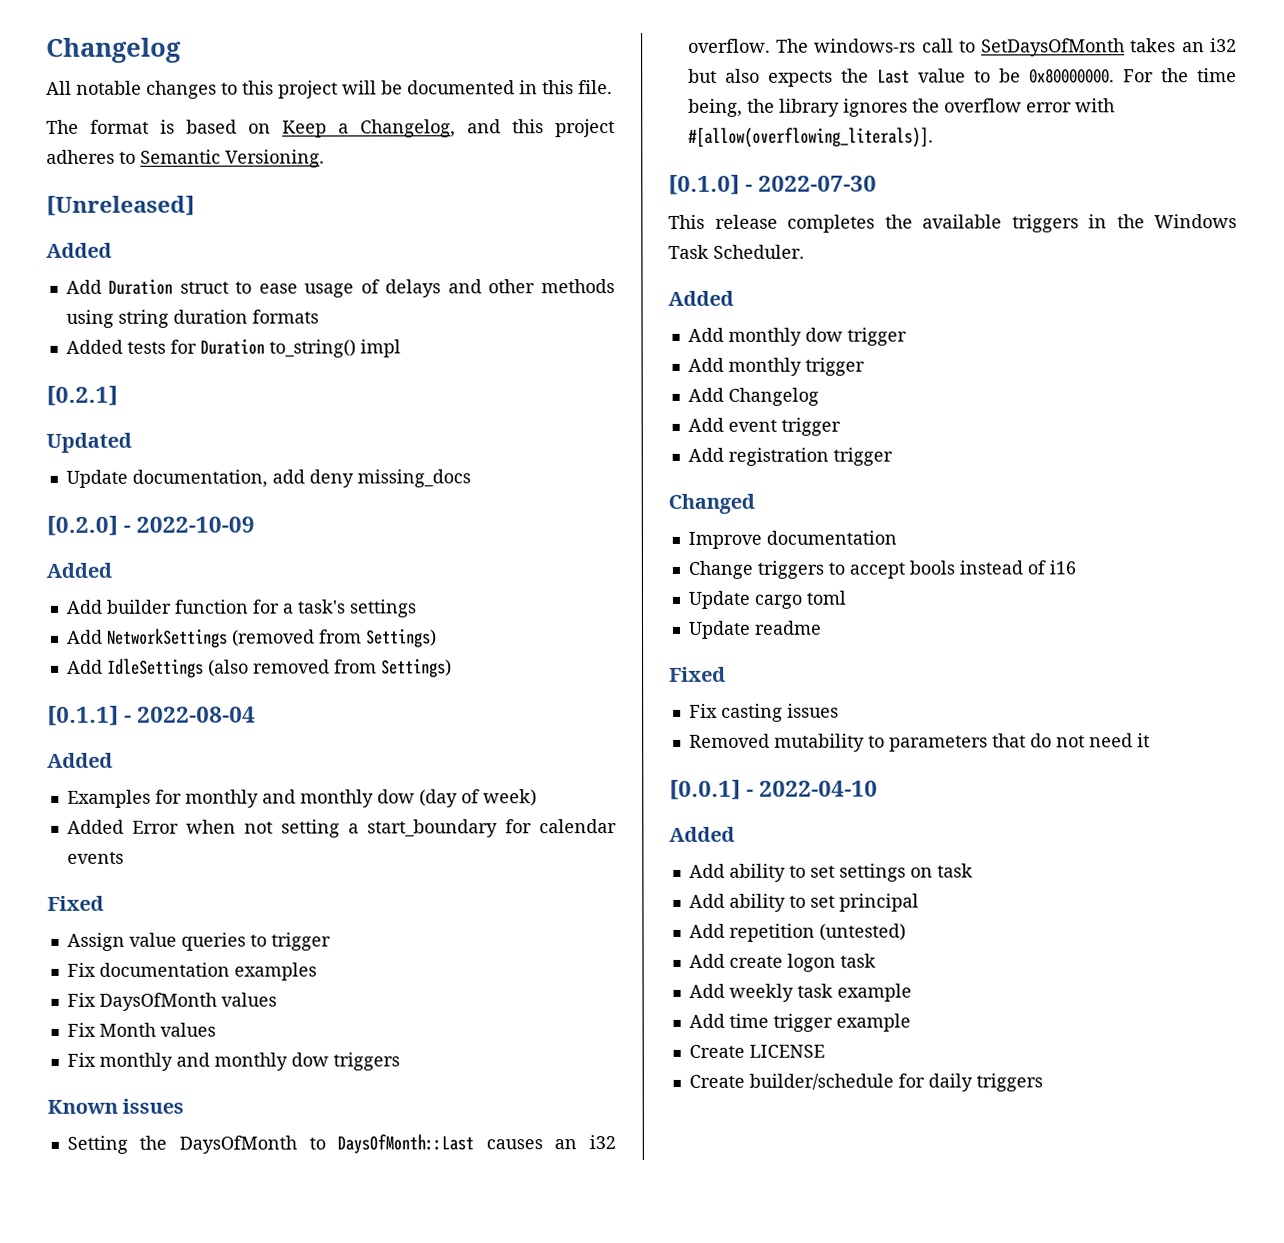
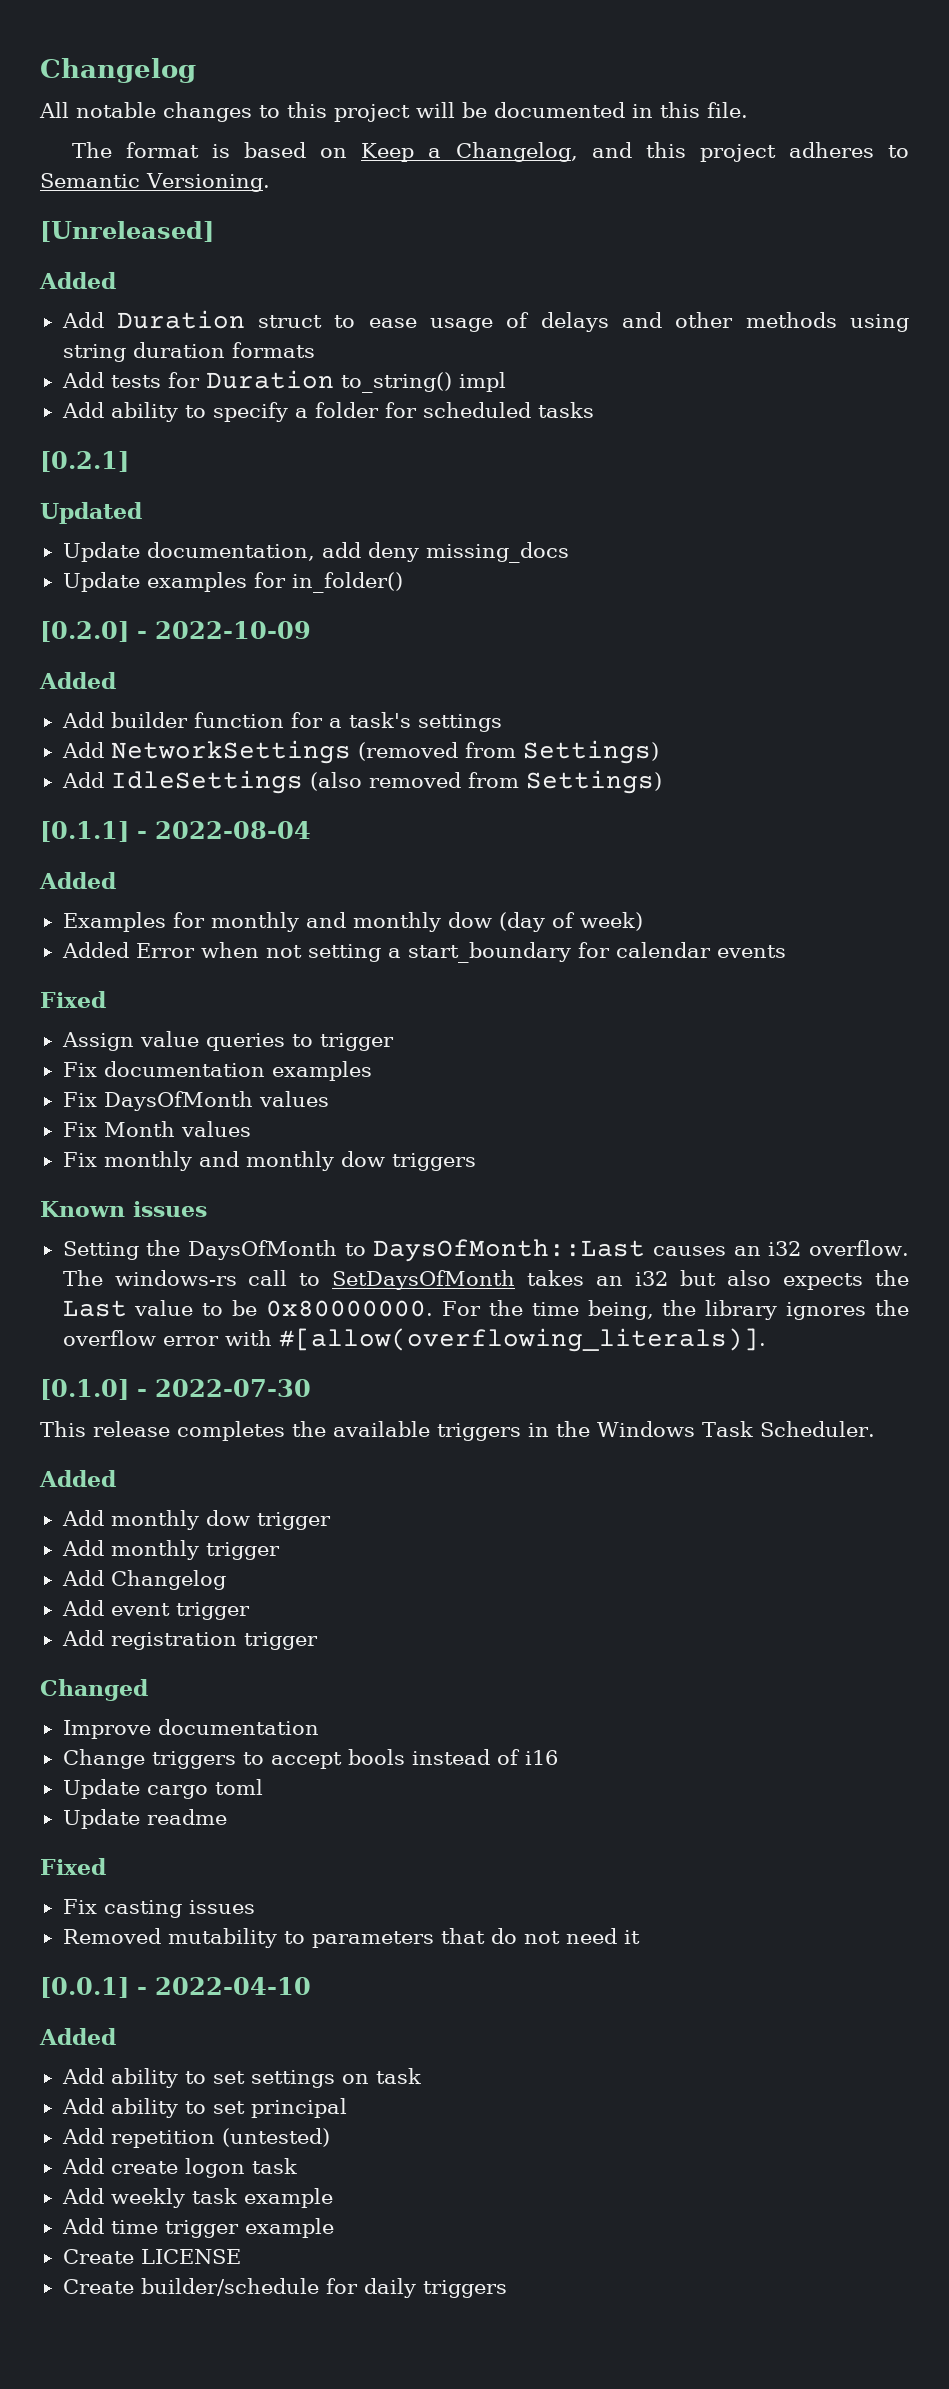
[65,339,123,354] Added -> [61,372,104,388] Add
(401, 348) none -> [61,402,594,422] // Add ability to specify a folder for scheduled tasks
(471, 478) none -> [62,572,403,593] // Update examples for in_folder()

